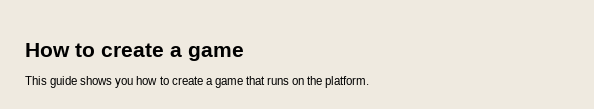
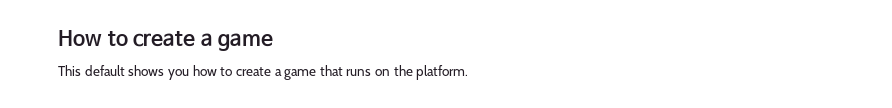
[50,76,78,88] guide -> [84,65,125,76] default

